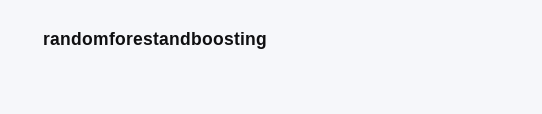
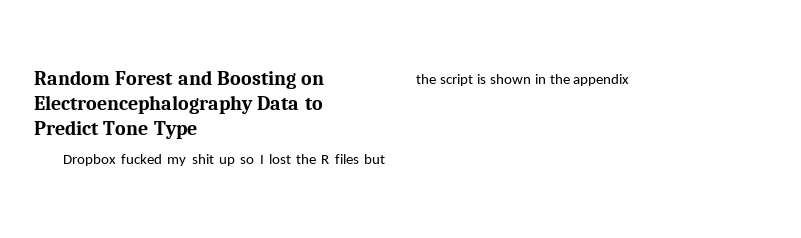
[43,32,267,49] randomforestandboosting -> [34,70,325,89] [34,95,323,114] [34,120,197,139] [62,154,385,166] [416,74,630,86] Random Forest and Boosting on Electroencephalography Data to Predict Tone Type // Dropbox fucked my shit up so I lost the R files but the script is shown in the appendix

